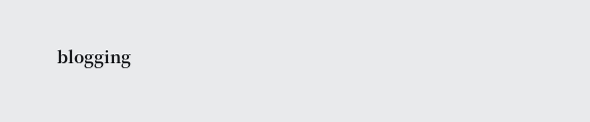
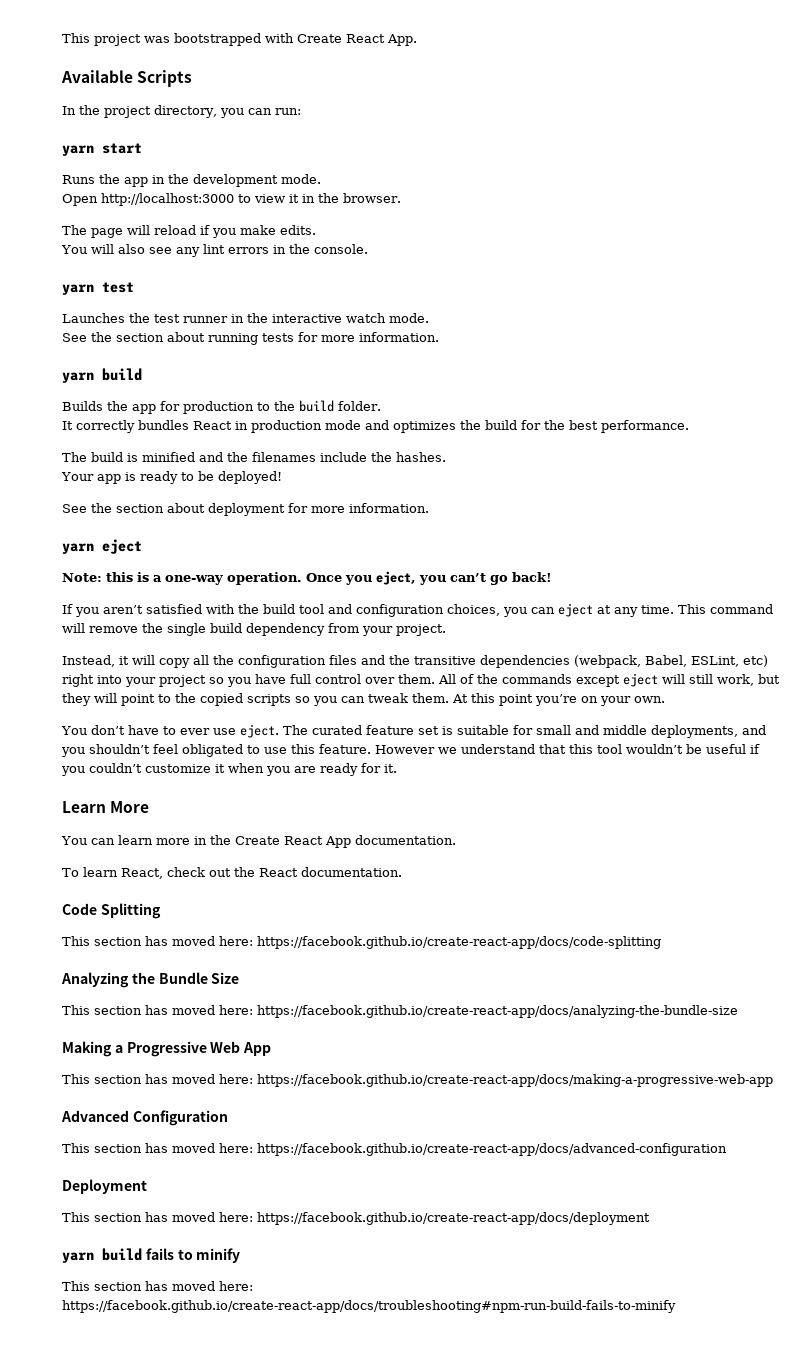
[56,49,132,69] blogging -> [62,33,417,46] [61,70,193,87] [62,105,301,118] [62,143,142,156] [62,174,321,187] [62,193,401,206] [62,225,316,238] [61,244,368,257] [62,282,134,295] [62,313,429,323] [62,332,439,345] [62,368,142,383] [62,400,381,414] [62,420,689,433] [62,452,446,462] [61,471,282,484] [62,503,429,516] [62,539,142,554] [62,571,552,585] [62,603,773,617] [62,623,446,636] [62,655,768,668] [62,673,780,687] [62,693,665,706] [61,724,766,738] [61,744,760,757] [61,763,397,776] [62,801,150,813] [61,835,456,848] [62,867,402,879] [62,903,161,919] [62,936,661,949] [61,972,240,988] [62,1005,738,1018] [62,1041,272,1057] [62,1074,773,1087] [61,1110,228,1126] [62,1143,727,1156] [62,1179,147,1194] [62,1212,650,1225] [62,1248,241,1263] [62,1281,253,1291] [62,1300,676,1313] This project was bootstrapped with Create React App. // Available Scripts // In the project directory, you can run: // yarn start // Runs the app in the development mode. // Open http://localhost:3000 to view it in the browser. // The page will reload if you make edits. // You will also see any lint errors in the console. // yarn test // Launches the test runner in the interactive watch mode. // See the section about running tests for more information. // yarn build // Builds the app for production to the build folder. // It correctly bundles React in production mode and optimizes the build for the best performance. // The build is minified and the filenames include the hashes. // Your app is ready to be deployed! // See the section about deployment for more information. // yarn eject // Note: this is a one-way operation. Once you eject, you can’t go back! // If you aren’t satisfied with the build tool and configuration choices, you can eject at any time. This command will remove the single build dependency from your project. // Instead, it will copy all the configuration files and the transitive dependencies (webpack, Babel, ESLint, etc) right into your project so you have full control over them. All of the commands except eject will still work, but they will point to the copied scripts so you can tweak them. At this point you’re on your own. // You don’t have to ever use eject. The curated feature set is suitable for small and middle deployments, and you shouldn’t feel obligated to use this feature. However we understand that this tool wouldn’t be useful if you couldn’t customize it when you are ready for it. // Learn More // You can learn more in the Create React App documentation. // To learn React, check out the React documentation. // Code Splitting // This section has moved here: https://facebook.github.io/create-react-app/docs/code-splitting // Analyzing the Bundle Size // This section has moved here: https://facebook.github.io/create-react-app/docs/analyzing-the-bundle-size // Making a Progressive Web App // This section has moved here: https://facebook.github.io/create-react-app/docs/making-a-progressive-web-app // Advanced Configuration // This section has moved here: https://facebook.github.io/create-react-app/docs/advanced-configuration // Deployment // This section has moved here: https://facebook.github.io/create-react-app/docs/deployment // yarn build fails to minify // This section has moved here: https://facebook.github.io/create-react-app/docs/troubleshooting#npm-run-build-fails-to-minify

